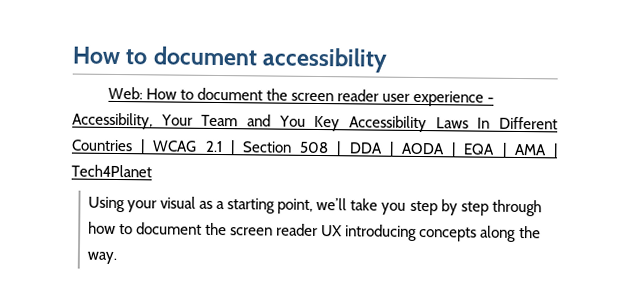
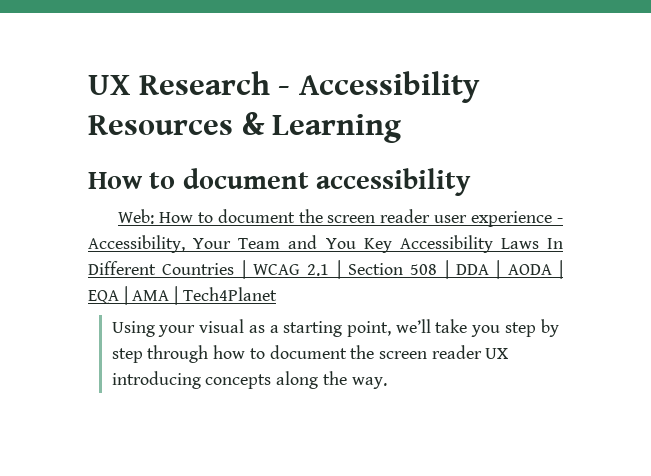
(72, 55) none -> [88,71,480,103] [88,112,402,143] UX Research - Accessibility Resources & Learning //

